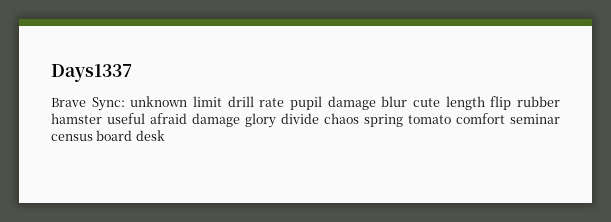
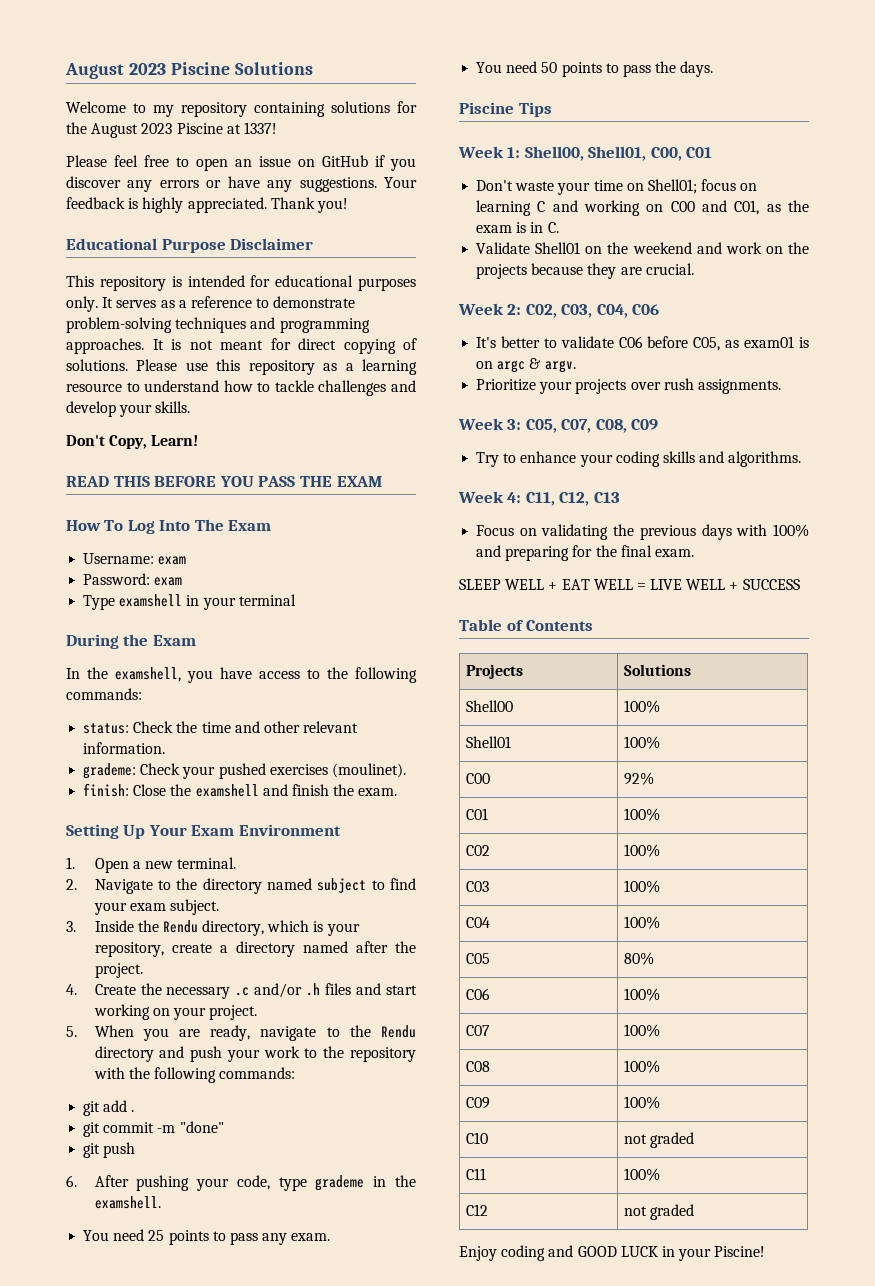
[51,64,132,82] [51,96,560,111] [51,113,560,128] [51,130,165,141] Days1337 // Brave Sync: unknown limit drill rate pupil damage blur cute length flip rubber hamster useful afraid damage glory divide chaos spring tomato comfort seminar census board desk -> [65,62,313,79] [66,101,417,117] [66,122,277,138] [66,155,416,171] [66,176,417,192] [66,197,348,213] [66,238,314,253] [66,275,416,291] [66,296,356,312] [66,317,370,333] [66,338,417,354] [66,359,417,375] [66,380,416,396] [66,401,191,417] [66,435,199,449] [66,476,382,487] [66,519,272,534] [83,553,187,565] [83,573,183,586] [83,594,296,610] [66,634,196,649] [66,667,417,683] [66,688,142,700] [83,721,359,734] [83,742,166,754] [83,763,406,779] [83,783,398,797] [66,824,341,839] [66,857,237,873] [66,878,416,894] [93,899,219,915] [66,920,360,936] [94,941,416,957] [94,963,143,978] [66,983,417,999] [93,1004,258,1020] [66,1025,416,1041] [94,1046,416,1062] [93,1067,296,1083] [83,1100,135,1116] [83,1121,224,1137] [83,1142,136,1158] [66,1175,416,1191] [94,1196,161,1209] [83,1229,331,1245] [476,61,714,77] [459,102,552,117] [458,146,713,161] [476,179,758,195] [476,200,809,216] [476,222,559,233] [476,242,809,254] [476,263,694,279] [458,303,660,318] [476,336,809,351] [476,358,576,373] [476,378,781,394] [458,418,659,433] [476,451,802,467] [458,491,620,506] [476,524,809,540] [476,545,694,561] [459,579,800,590] [459,619,594,631] [466,664,524,679] [624,664,692,676] [466,700,514,712] [624,700,661,713] [466,736,512,748] [624,736,661,749] [466,773,491,784] [624,772,655,785] [466,808,489,820] [624,808,661,821] [466,845,491,856] [624,844,661,857] [466,881,490,892] [624,880,661,893] [466,917,491,928] [624,916,661,929] [466,953,491,964] [624,952,655,965] [466,988,491,1000] [624,988,661,1001] [466,1025,491,1036] [624,1024,661,1037] [466,1061,491,1072] [624,1060,661,1073] [466,1097,491,1109] [624,1096,661,1109] [466,1132,489,1144] [624,1132,695,1148] [466,1168,487,1180] [624,1168,661,1181] [466,1204,489,1216] [624,1204,695,1220] [459,1245,766,1261] August 2023 Piscine Solutions // Welcome to my repository containing solutions for the August 2023 Piscine at 1337! // Please feel free to open an issue on GitHub if you discover any errors or have any suggestions. Your feedback is highly appreciated. Thank you! // Educational Purpose Disclaimer // This repository is intended for educational purposes only. It serves as a reference to demonstrate problem-solving techniques and programming approaches. It is not meant for direct copying of solutions. Please use this repository as a learning resource to understand how to tackle challenges and develop your skills. // Don't Copy, Learn! // READ THIS BEFORE YOU PASS THE EXAM // How To Log Into The Exam // Username: exam // Password: exam // Type examshell in your terminal // During the Exam // In the examshell, you have access to the following commands: // status: Check the time and other relevant information. // grademe: Check your pushed exercises (moulinet). // finish: Close the examshell and finish the exam. // Setting Up Your Exam Environment // 1. Open a new terminal. // 2. Navigate to the directory named subject to find your exam subject. // 3. Inside the Rendu directory, which is your repository, create a directory named after the project. // 4. Create the necessary .c and/or .h files and start working on your project. // 5. When you are ready, navigate to the Rendu directory and push your work to the repository with the following commands: // git add . // git commit -m "done" // git push // 6. After pushing your code, type grademe in the examshell. // You need 25 points to pass any exam. // You need 50 points to pass the days. // Piscine Tips // Week 1: Shell00, Shell01, C00, C01 // Don't waste your time on Shell01; focus on learning C and working on C00 and C01, as the exam is in C. // Validate Shell01 on the weekend and work on the projects because they are crucial. // Week 2: C02, C03, C04, C06 // It's better to validate C06 before C05, as exam01 is on argc & argv. // Prioritize your projects over rush assignments. // Week 3: C05, C07, C08, C09 // Try to enhance your coding skills and algorithms. // Week 4: C11, C12, C13 // Focus on validating the previous days with 100% and preparing for the final exam. // SLEEP WELL + EAT WELL = LIVE WELL + SUCCESS // Table of Contents // Projects | Solutions // Shell00 | 100% // Shell01 | 100% // C00 | 92% // C01 | 100% // C02 | 100% // C03 | 100% // C04 | 100% // C05 | 80% // C06 | 100% // C07 | 100% // C08 | 100% // C09 | 100% // C10 | not graded // C11 | 100% // C12 | not graded // Enjoy coding and GOOD LUCK in your Piscine!

